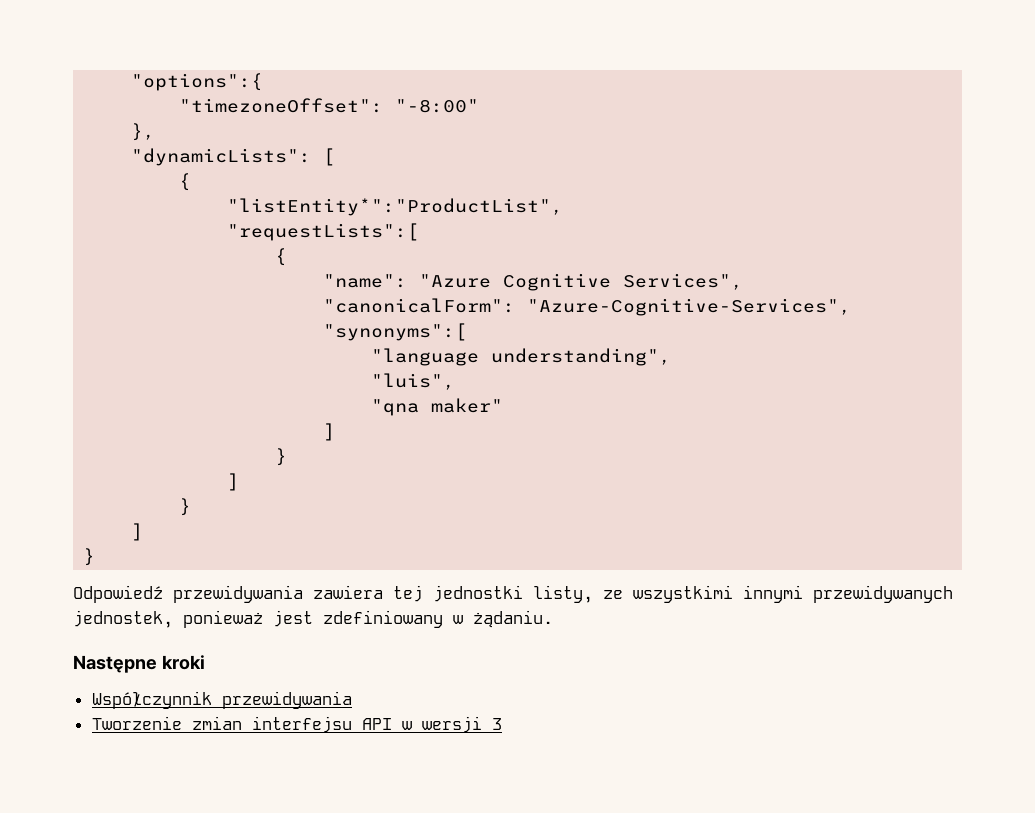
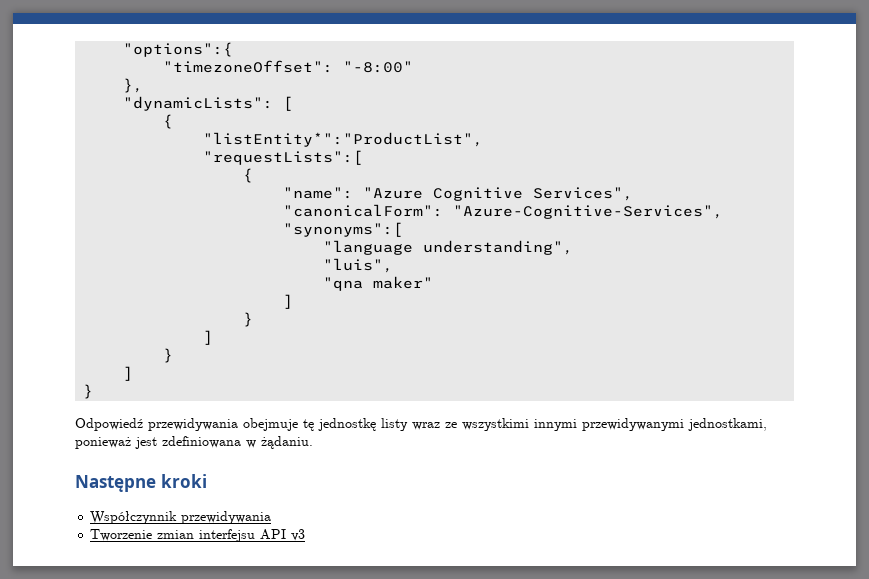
[313,585,593,603] zawiera tej jednostki listy, -> [243,418,440,431] obejmuje tę jednostkę listy wraz
[813,585,953,603] [73,610,173,628] przewidywanych jednostek, -> [582,418,767,431] przewidywanymi jednostkami,
[323,610,443,628] zdefiniowany -> [162,436,241,448] zdefiniowana
[401,716,502,733] w wersji 3 -> [291,529,306,541] v3

